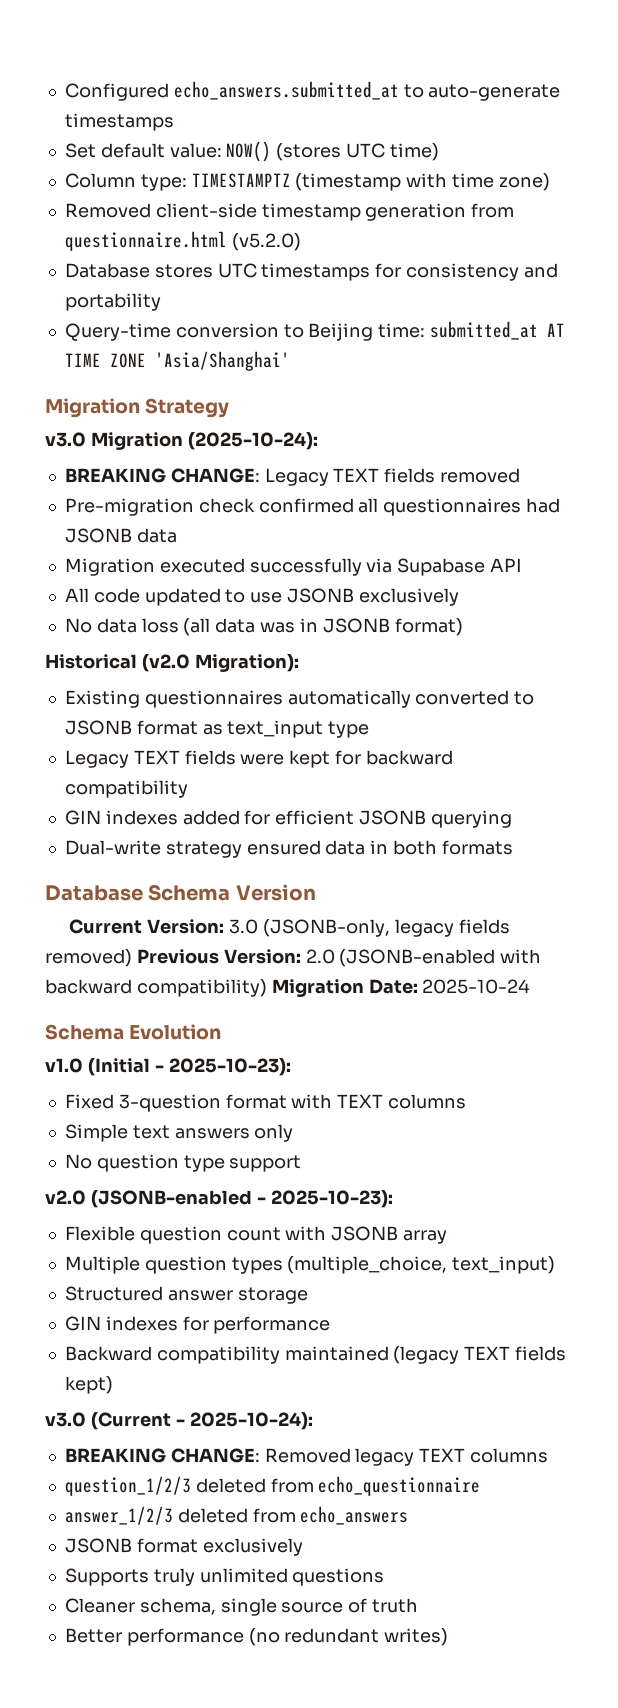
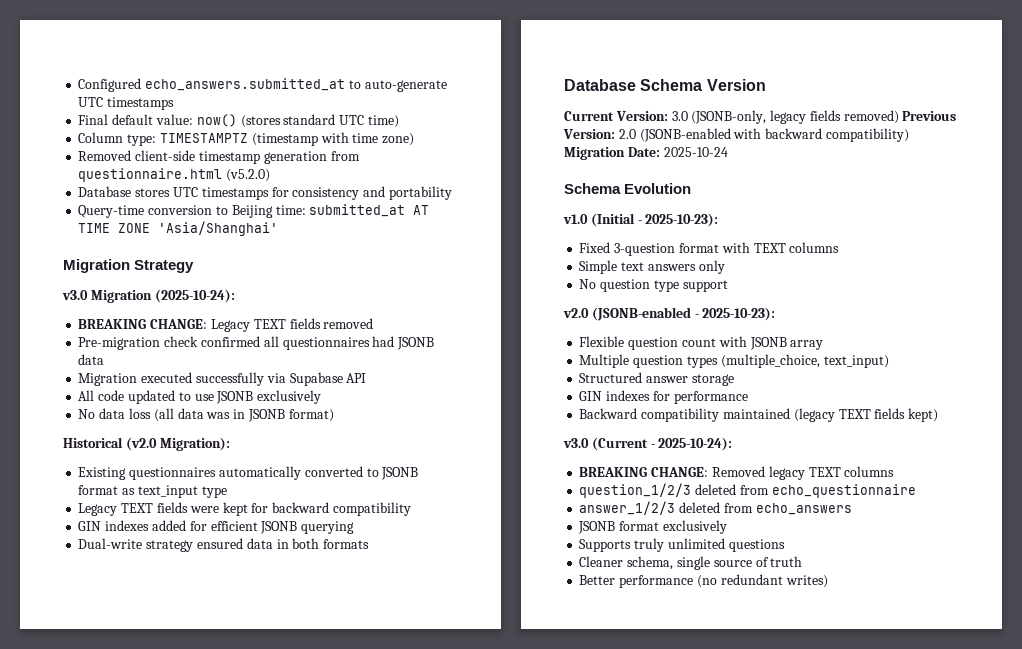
(561, 92) none -> [78,97,104,107] UTC
[64,143,96,158] Set -> [78,114,109,125] Final
[226,141,342,162] NOW() (stores -> [196,114,336,128] now() (stores standard

